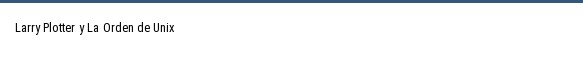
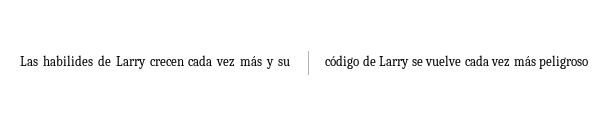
[15,22,176,35] Larry Plotter y La Orden de Unix -> [20,55,589,69] Las habilides de Larry crecen cada vez más y su código de Larry se vuelve cada vez más peligroso

